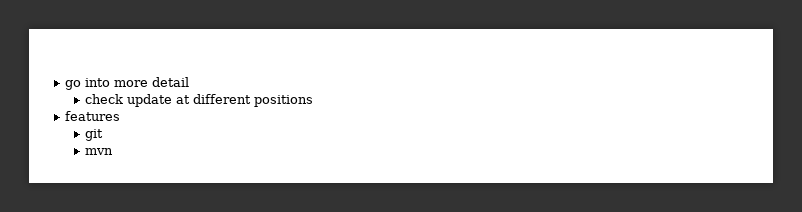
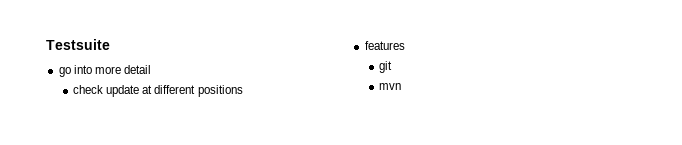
(64, 85) none -> [46,39,110,50] Testsuite //

